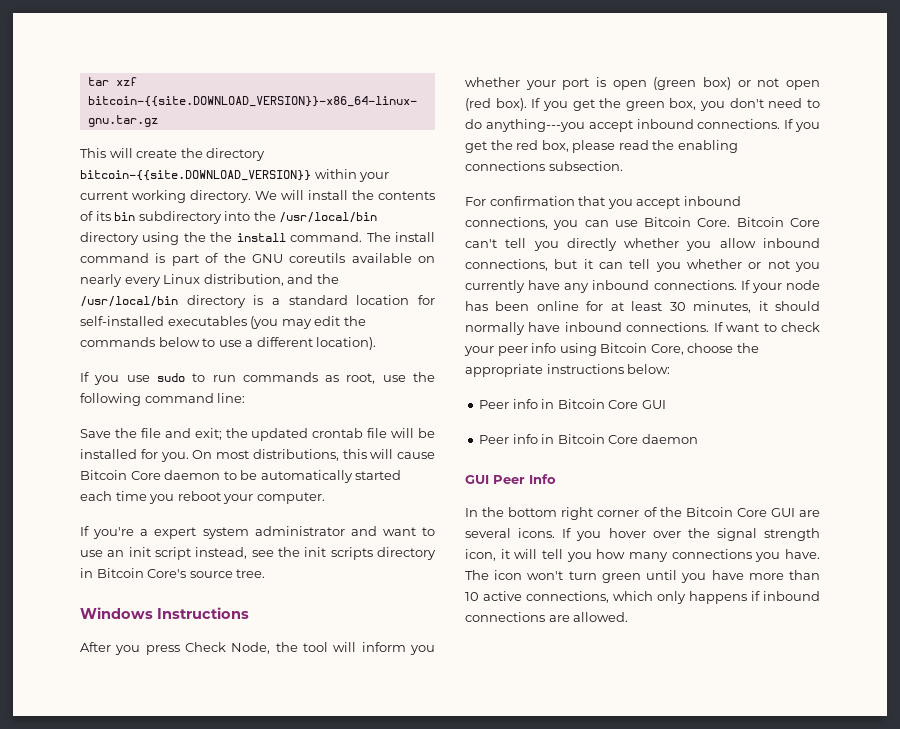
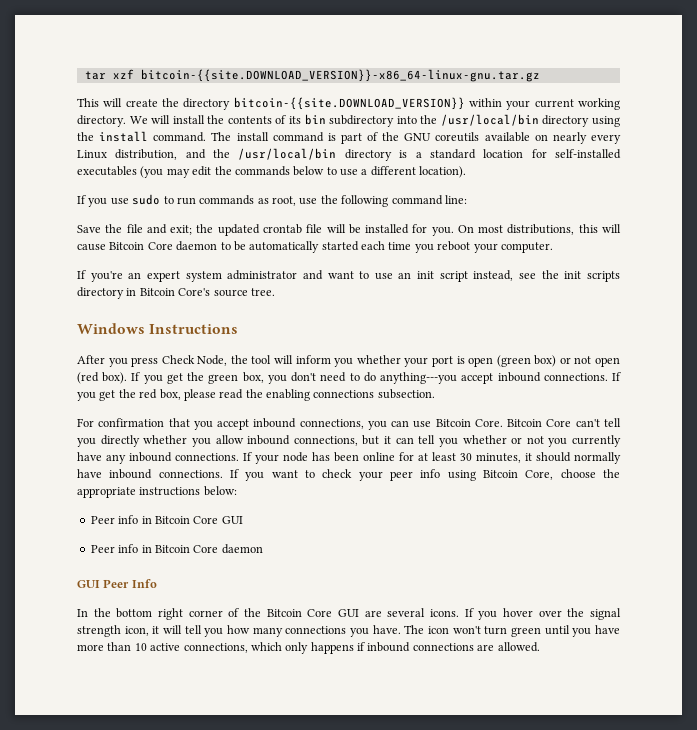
[210,232,233,242] the -> (94, 136) none
[140,529,149,536] a -> [128,272,142,279] an
(723, 327) none -> [245,472,265,481] you

